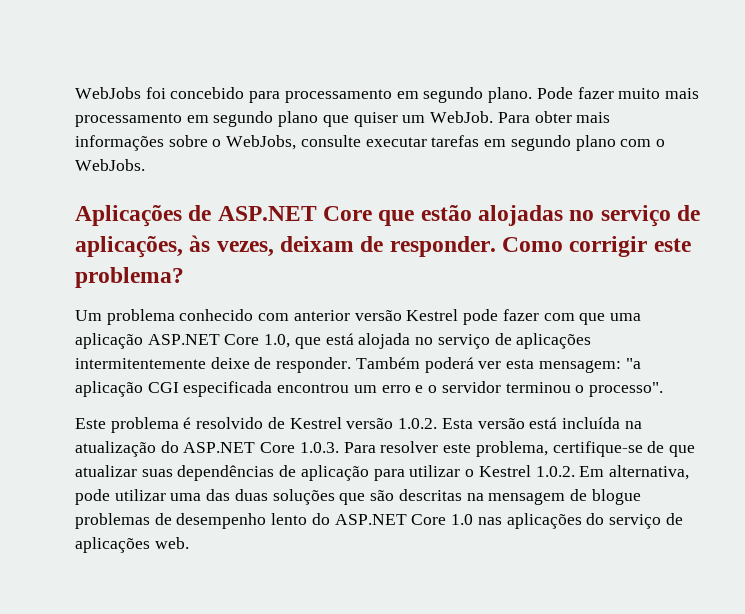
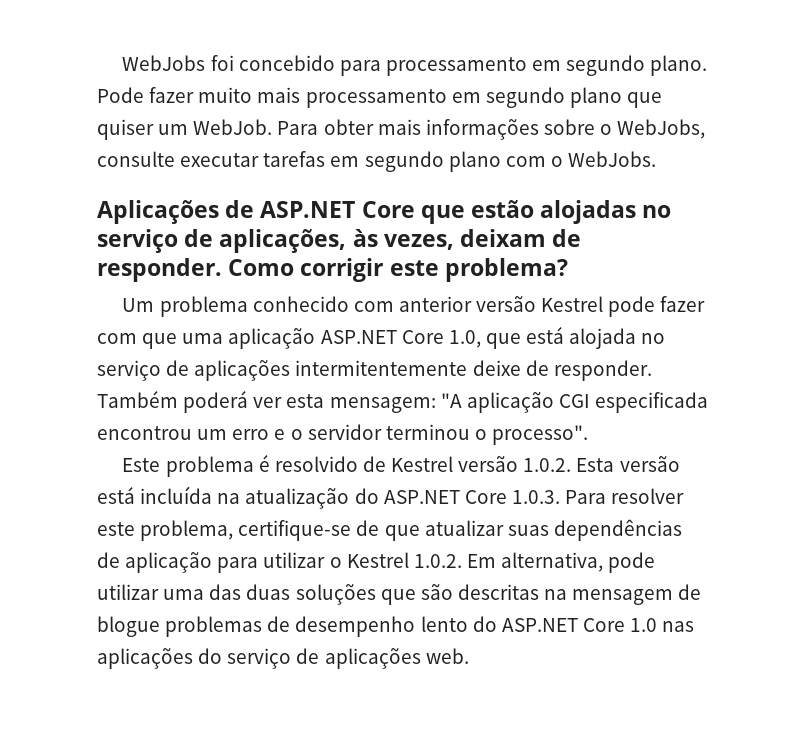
[625,358,641,369] "a -> [440,393,462,408] "A

